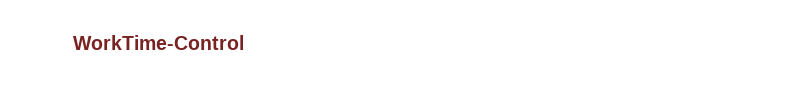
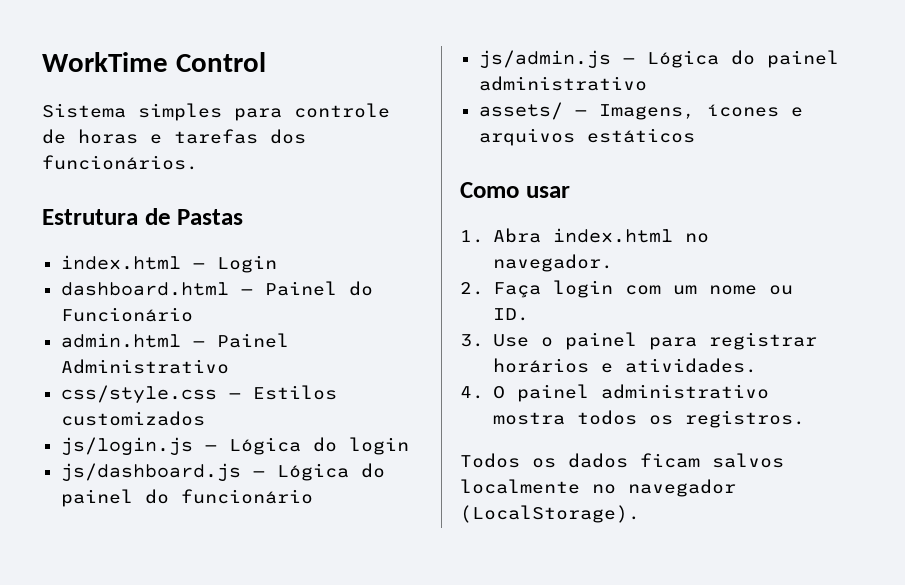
[73,35,244,50] WorkTime-Control -> [42,52,266,72] [42,103,390,121] [42,129,306,144] [42,155,198,170] [42,208,244,225] [60,255,277,273] [60,281,373,296] [60,307,193,322] [60,333,289,348] [60,359,229,374] [60,385,337,404] [60,411,205,426] [60,437,409,456] [60,463,385,482] [60,489,313,507] [478,50,839,69] [478,76,647,91] [478,102,803,120] [478,128,695,146] [460,182,570,198] [460,228,709,243] [492,254,613,272] [460,280,793,298] [492,308,529,321] [460,332,817,350] [492,358,757,373] [460,384,769,402] [492,410,805,428] [460,453,784,468] [460,479,736,497] [460,505,640,523] WorkTime Control // Sistema simples para controle de horas e tarefas dos funcionários. // Estrutura de Pastas // index.html — Login // dashboard.html — Painel do Funcionário // admin.html — Painel Administrativo // css/style.css — Estilos customizados // js/login.js — Lógica do login // js/dashboard.js — Lógica do painel do funcionário // js/admin.js — Lógica do painel administrativo // assets/ — Imagens, ícones e arquivos estáticos // Como usar // 1. Abra index.html no navegador. // 2. Faça login com um nome ou ID. // 3. Use o painel para registrar horários e atividades. // 4. O painel administrativo mostra todos os registros. // Todos os dados ficam salvos localmente no navegador (LocalStorage).

